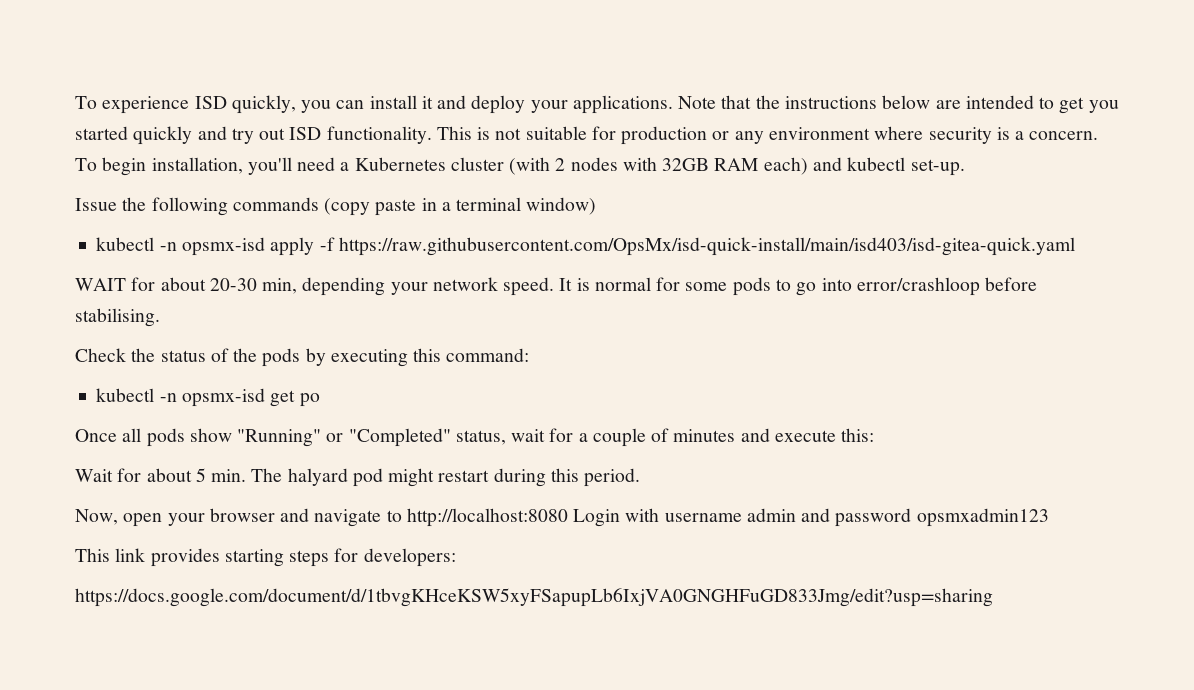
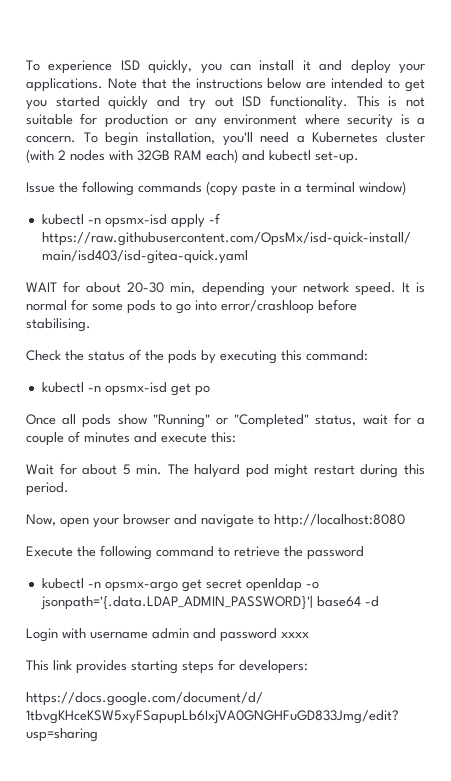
(568, 517) none -> [26,545,364,560] [41,578,319,592] [40,595,379,610] // Execute the following command to retrieve the password // kubectl -n opsmx-argo get secret openldap -o jsonpath='{.data.LDAP_ADMIN_PASSWORD}'| base64 -d //
[916,508,1049,527] opsmxadmin123 -> [281,632,309,638] xxxx

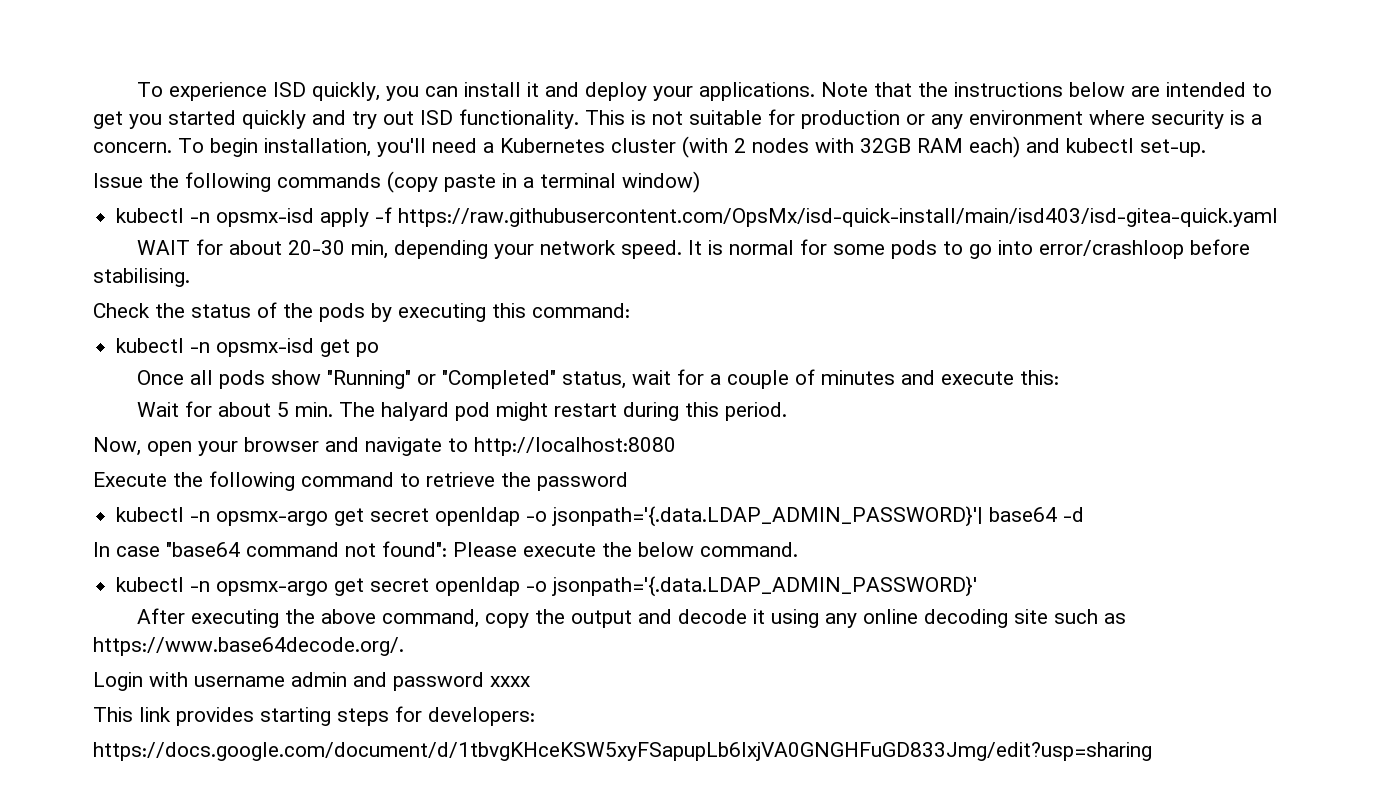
(379, 601) none -> [93,541,798,557] [116,576,978,597] [136,608,1126,628] [93,637,404,656] // In case "base64 command not found": Please execute the below command. // kubectl -n opsmx-argo get secret openldap -o jsonpath='{.data.LDAP_ADMIN_PASSWORD}' // After executing the above command, copy the output and decode it using any online decoding site such as https://www.base64decode.org/.

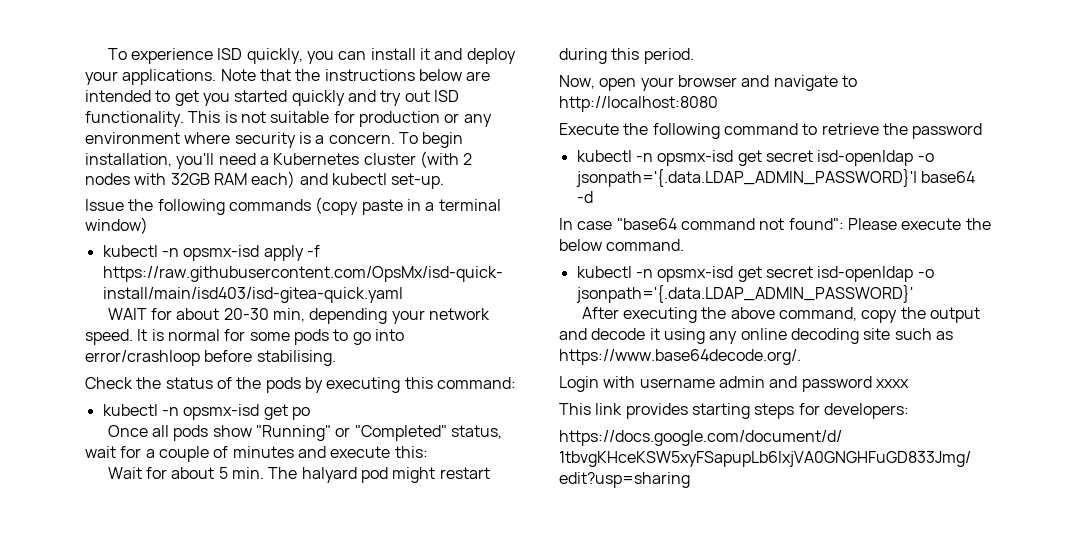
[216,507,521,526] opsmx-argo get secret openldap -> [657,150,914,166] opsmx-isd get secret isd-openldap
[216,577,521,596] opsmx-argo get secret openldap -> [657,266,914,282] opsmx-isd get secret isd-openldap

